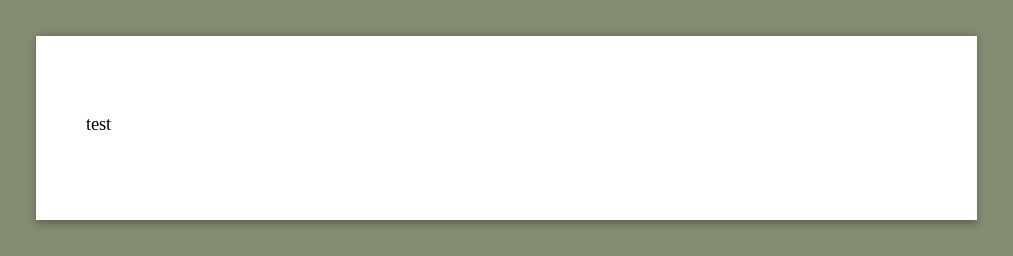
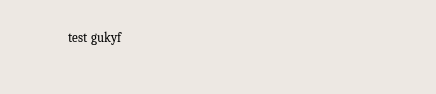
(112, 124) none -> [90,31,122,45] gukyf

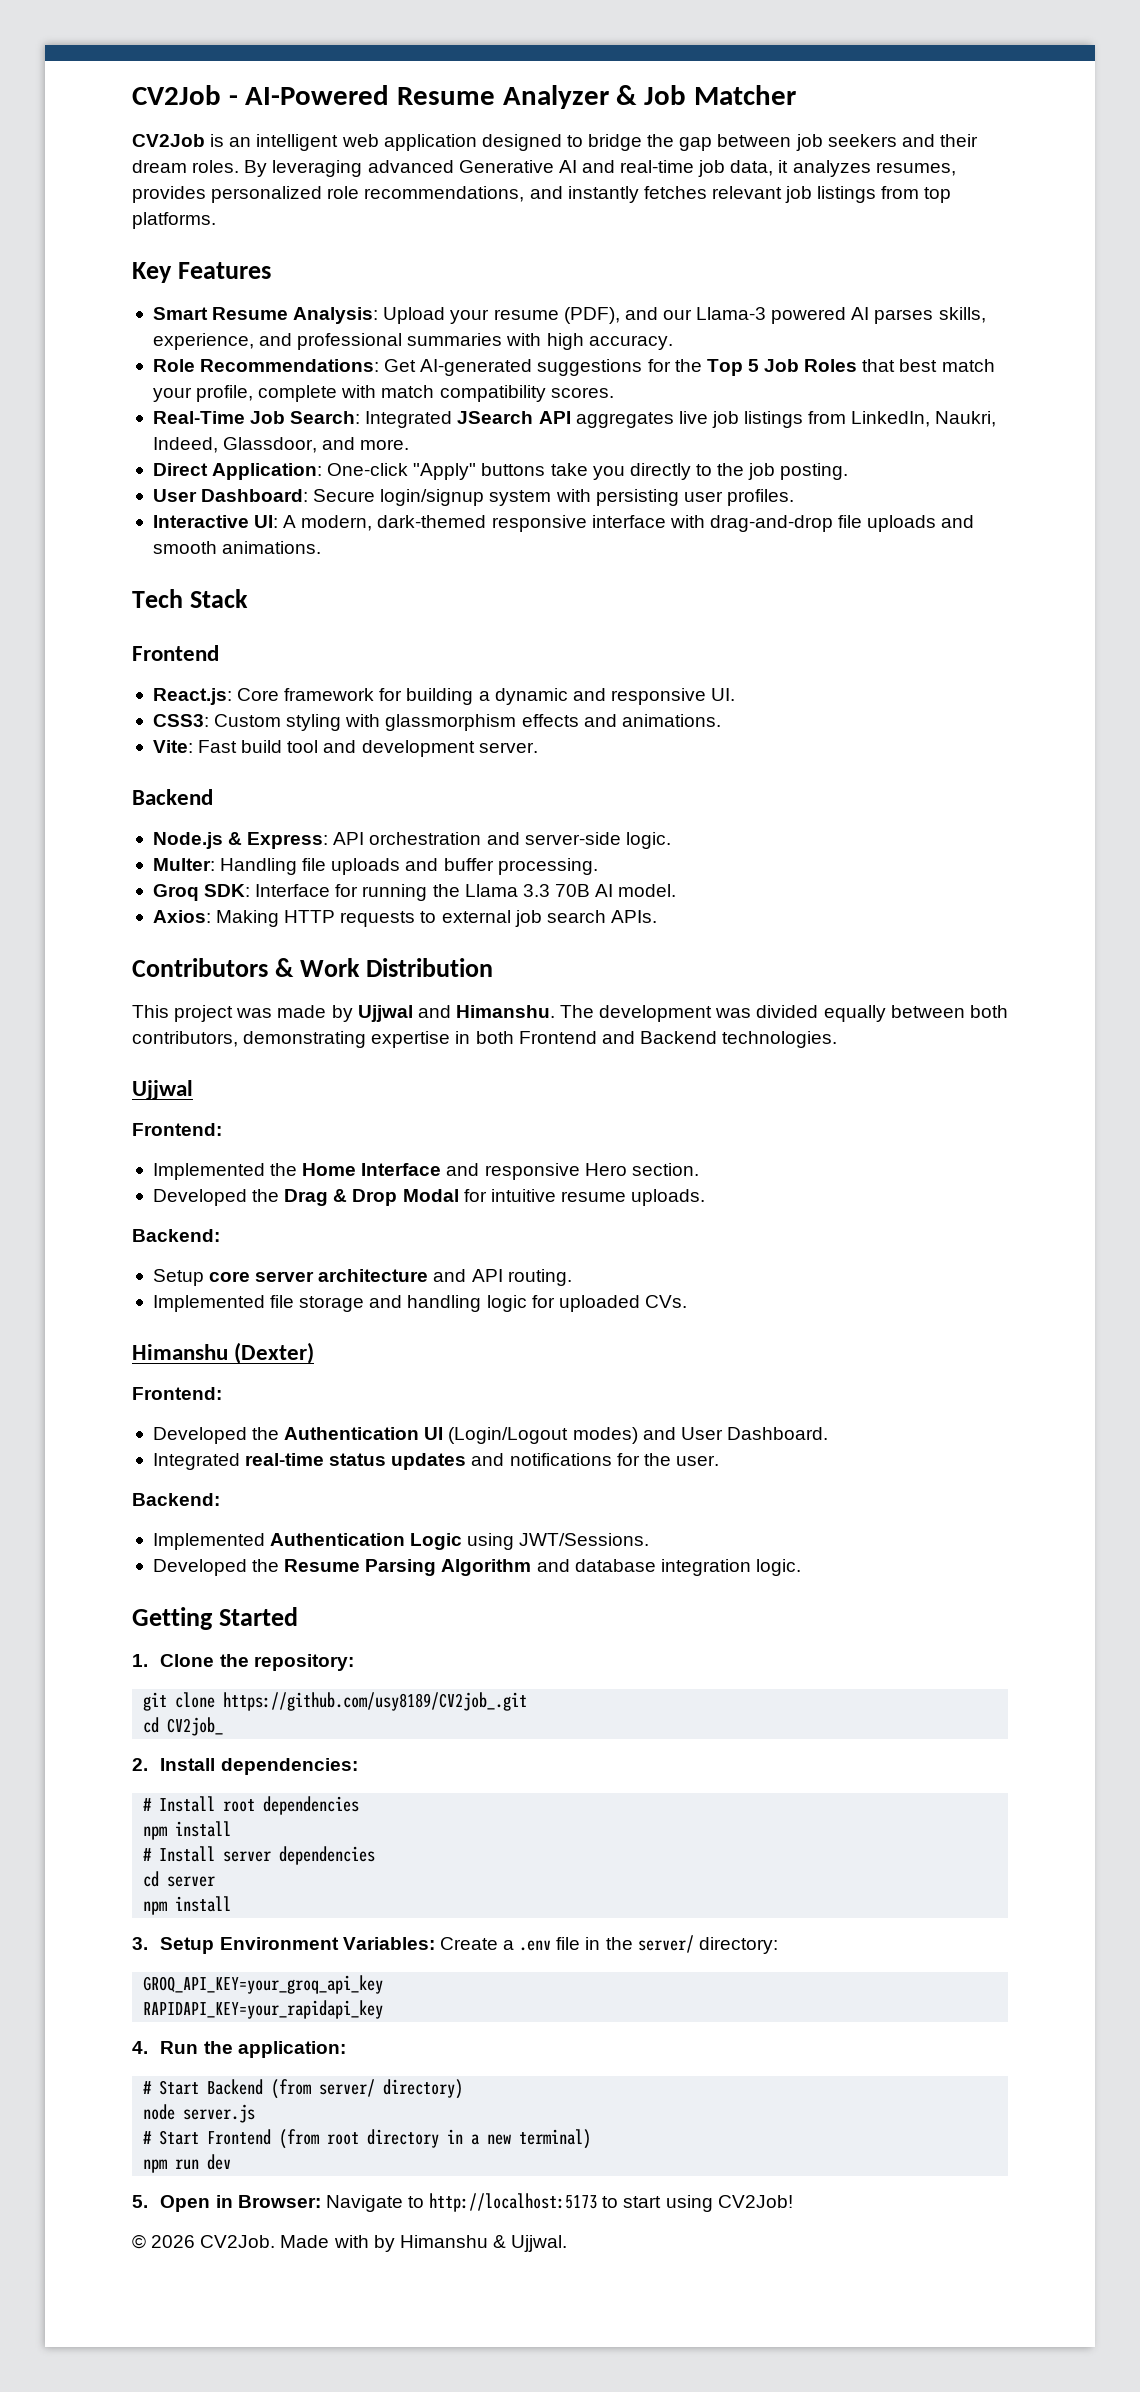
[68,31,122,45] test gukyf -> [132,85,796,109] [132,134,978,151] [132,160,956,177] [132,186,952,203] [132,212,216,229] [132,262,271,283] [152,307,986,324] [152,333,673,350] [152,359,995,376] [152,385,614,402] [152,411,997,428] [152,437,410,453] [152,463,849,480] [152,489,794,506] [152,515,975,532] [152,541,322,554] [132,589,248,608] [132,645,219,661] [152,688,736,705] [152,714,721,731] [152,740,538,757] [132,789,213,805] [152,832,671,849] [152,858,598,875] [152,884,677,901] [152,910,657,927] [132,958,493,977] [132,1005,1008,1022] [132,1031,838,1048] [132,1080,193,1100] [132,1123,222,1136] [152,1163,699,1180] [152,1189,706,1206] [132,1229,220,1242] [152,1269,572,1286] [152,1295,687,1312] [132,1342,315,1364] [132,1387,222,1400] [152,1427,828,1444] [152,1453,719,1470] [132,1493,220,1506] [152,1533,650,1550] [152,1559,801,1576] [132,1607,298,1630] [132,1654,354,1671] [143,1692,528,1711] [143,1717,224,1736] [132,1758,358,1775] [143,1796,360,1815] [143,1821,232,1840] [143,1846,376,1865] [143,1871,216,1887] [143,1896,232,1915] [132,1935,778,1954] [143,1975,384,1994] [143,2000,384,2019] [132,2041,346,2058] [143,2079,464,2099] [143,2104,256,2123] [143,2129,592,2149] [143,2154,232,2173] [132,2193,793,2212] [132,2234,568,2252] CV2Job - AI-Powered Resume Analyzer & Job Matcher // CV2Job is an intelligent web application designed to bridge the gap between job seekers and their dream roles. By leveraging advanced Generative AI and real-time job data, it analyzes resumes, provides personalized role recommendations, and instantly fetches relevant job listings from top platforms. // Key Features // Smart Resume Analysis: Upload your resume (PDF), and our Llama-3 powered AI parses skills, experience, and professional summaries with high accuracy. // Role Recommendations: Get AI-generated suggestions for the Top 5 Job Roles that best match your profile, complete with match compatibility scores. // Real-Time Job Search: Integrated JSearch API aggregates live job listings from LinkedIn, Naukri, Indeed, Glassdoor, and more. // Direct Application: One-click "Apply" buttons take you directly to the job posting. // User Dashboard: Secure login/signup system with persisting user profiles. // Interactive UI: A modern, dark-themed responsive interface with drag-and-drop file uploads and smooth animations. // Tech Stack // Frontend // React.js: Core framework for building a dynamic and responsive UI. // CSS3: Custom styling with glassmorphism effects and animations. // Vite: Fast build tool and development server. // Backend // Node.js & Express: API orchestration and server-side logic. // Multer: Handling file uploads and buffer processing. // Groq SDK: Interface for running the Llama 3.3 70B AI model. // Axios: Making HTTP requests to external job search APIs. // Contributors & Work Distribution // This project was made by Ujjwal and Himanshu. The development was divided equally between both contributors, demonstrating expertise in both Frontend and Backend technologies. // Ujjwal // Frontend: // Implemented the Home Interface and responsive Hero section. // Developed the Drag & Drop Modal for intuitive resume uploads. // Backend: // Setup core server architecture and API routing. // Implemented file storage and handling logic for uploaded CVs. // Himanshu (Dexter) // Frontend: // Developed the Authentication UI (Login/Logout modes) and User Dashboard. // Integrated real-time status updates and notifications for the user. // Backend: // Implemented Authentication Logic using JWT/Sessions. // Developed the Resume Parsing Algorithm and database integration logic. // Getting Started // 1. Clone the repository: // git clone https://github.com/usy8189/CV2job_.git // cd CV2job_ // 2. Install dependencies: // # Install root dependencies // npm install // # Install server dependencies // cd server // npm install // 3. Setup Environment Variables: Create a .env file in the server/ directory: // GROQ_API_KEY=your_groq_api_key // RAPIDAPI_KEY=your_rapidapi_key // 4. Run the application: // # Start Backend (from server/ directory) // node server.js // # Start Frontend (from root directory in a new terminal) // npm run dev // 5. Open in Browser: Navigate to http://localhost:5173 to start using CV2Job! // © 2026 CV2Job. Made with by Himanshu & Ujjwal.

